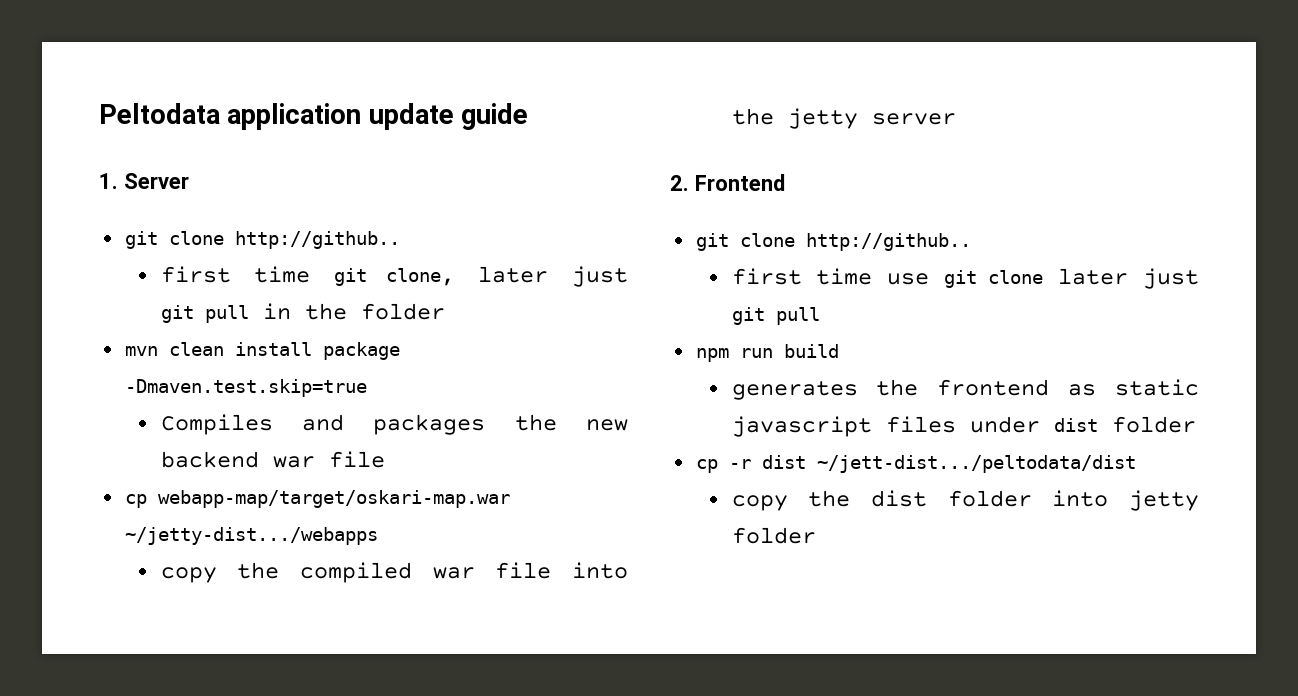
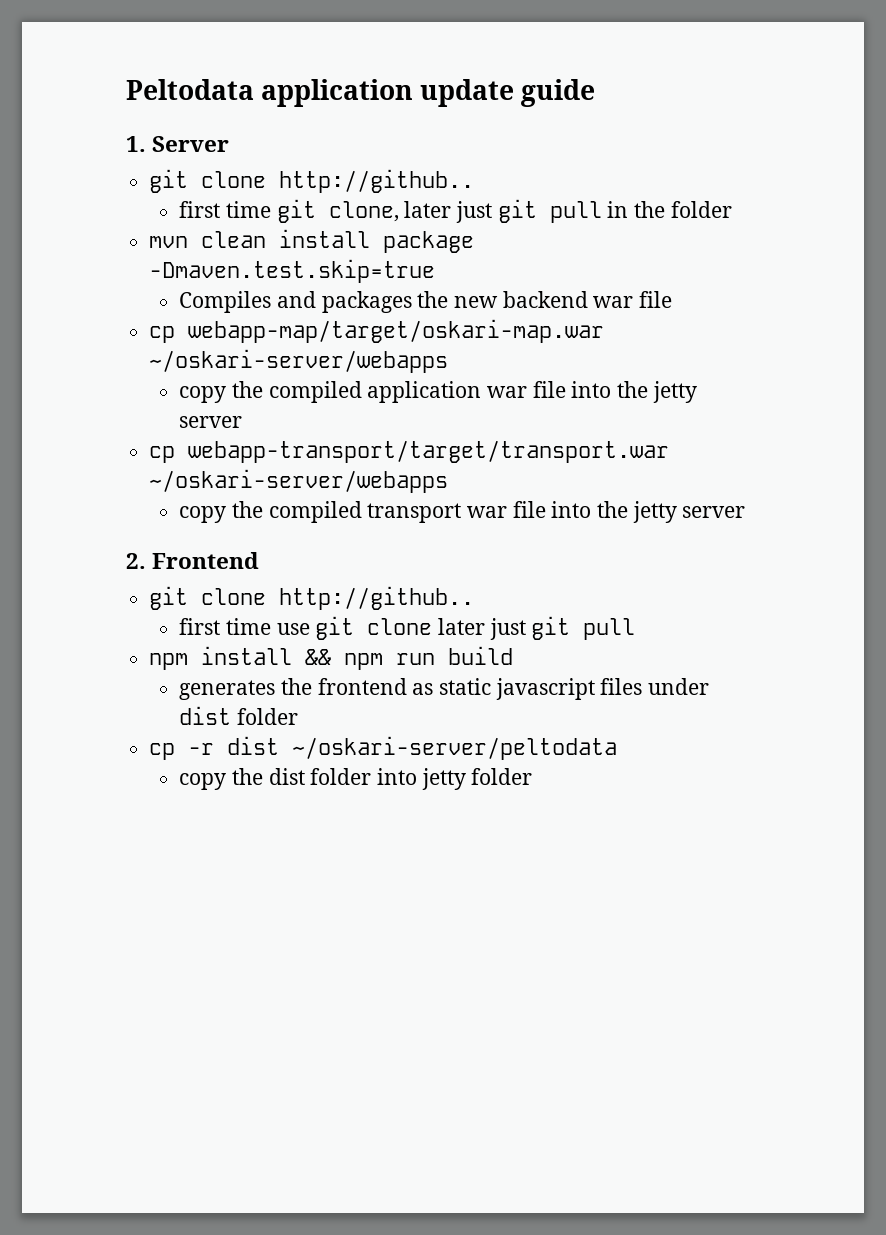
[124,527,378,545] [160,562,412,583] ~/jetty-dist.../webapps // copy the compiled -> [149,349,449,373] [179,381,697,403] [179,416,243,428] [149,440,670,463] [149,469,449,493] [179,501,462,523] ~/oskari-server/webapps // copy the compiled application war file into the jetty server // cp webapp-transport/target/transport.war ~/oskari-server/webapps // copy the compiled transport
(729, 355) none -> [201,646,384,670] install && npm
[816,455,1136,473] ~/jett-dist.../peltodata/dist -> [292,736,618,760] ~/oskari-server/peltodata

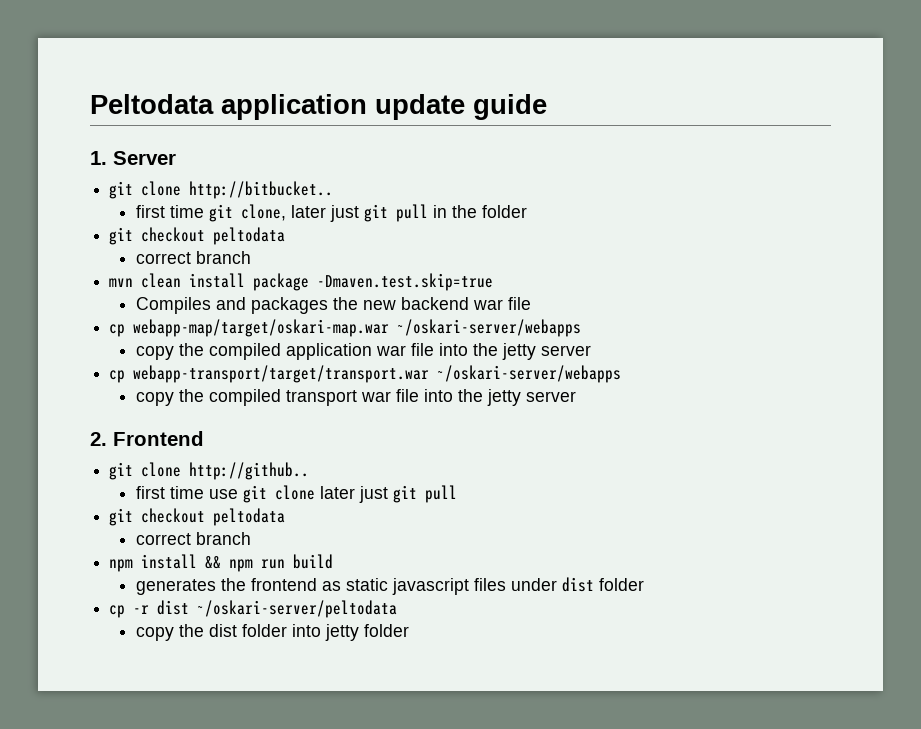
[279,169,475,193] http://github.. -> [189,181,334,199] http://bitbucket..
(732, 209) none -> [109,227,286,245] [135,251,251,264] // git checkout peltodata // correct branch
(636, 629) none -> [109,508,286,526] [135,532,251,545] // git checkout peltodata // correct branch

